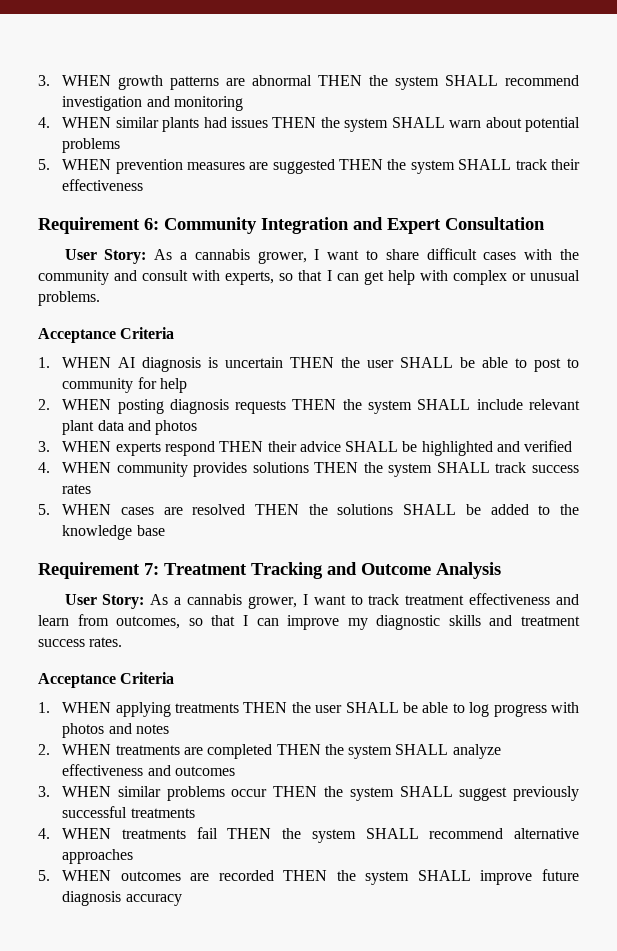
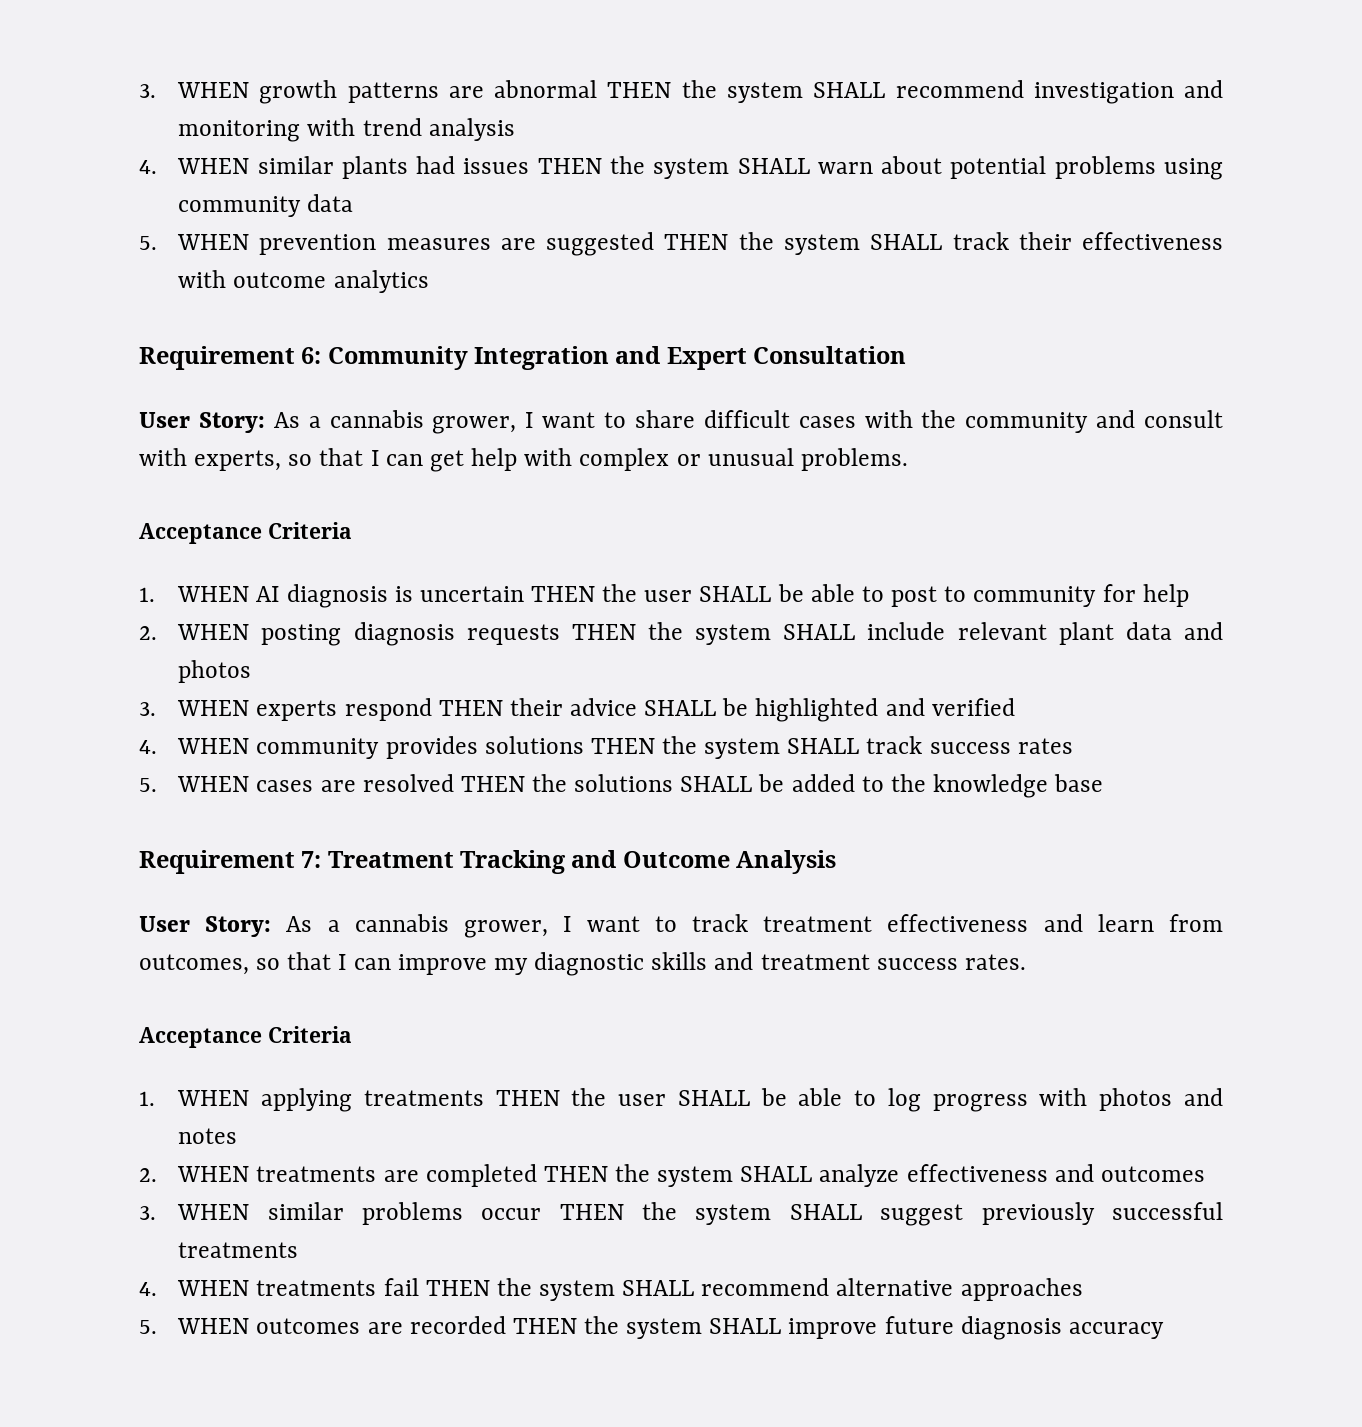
(243, 103) none -> [307,118,515,141] with trend analysis
(121, 145) none -> [1164,158,1223,180] [178,194,354,217] using community data
(144, 185) none -> [178,270,429,293] with outcome analytics

